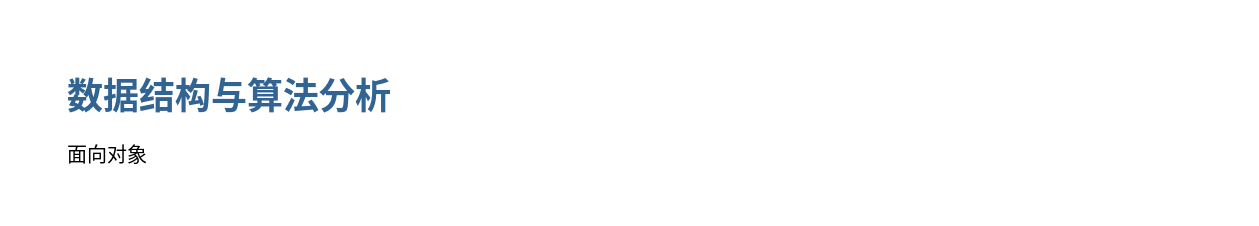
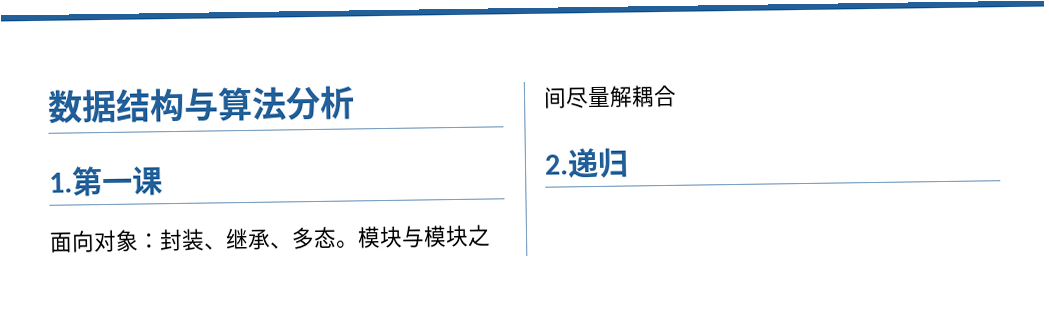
(391, 95) none -> [49,165,163,197] // 1.第一课
(147, 154) none -> [137,224,491,252] [543,84,677,109] [544,147,629,179] ：封装、继承、多态。模块与模块之间尽量解耦合 // 2.递归

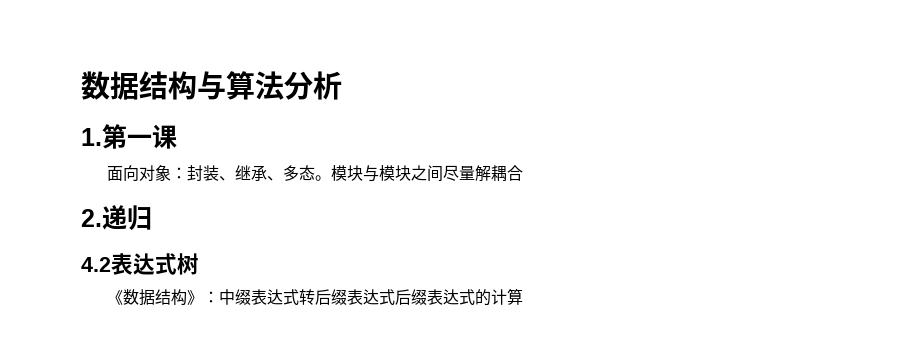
(629, 162) none -> [81,253,199,275] [106,288,523,306] // 4.2表达式树 // 《数据结构》：中缀表达式转后缀表达式后缀表达式的计算

